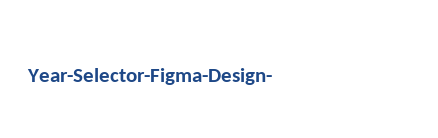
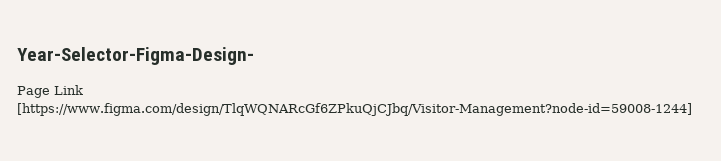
(272, 76) none -> [17,85,83,98] [17,103,692,116] // Page Link [https://www.figma.com/design/TlqWQNARcGf6ZPkuQjCJbq/Visitor-Management?node-id=59008-1244]

